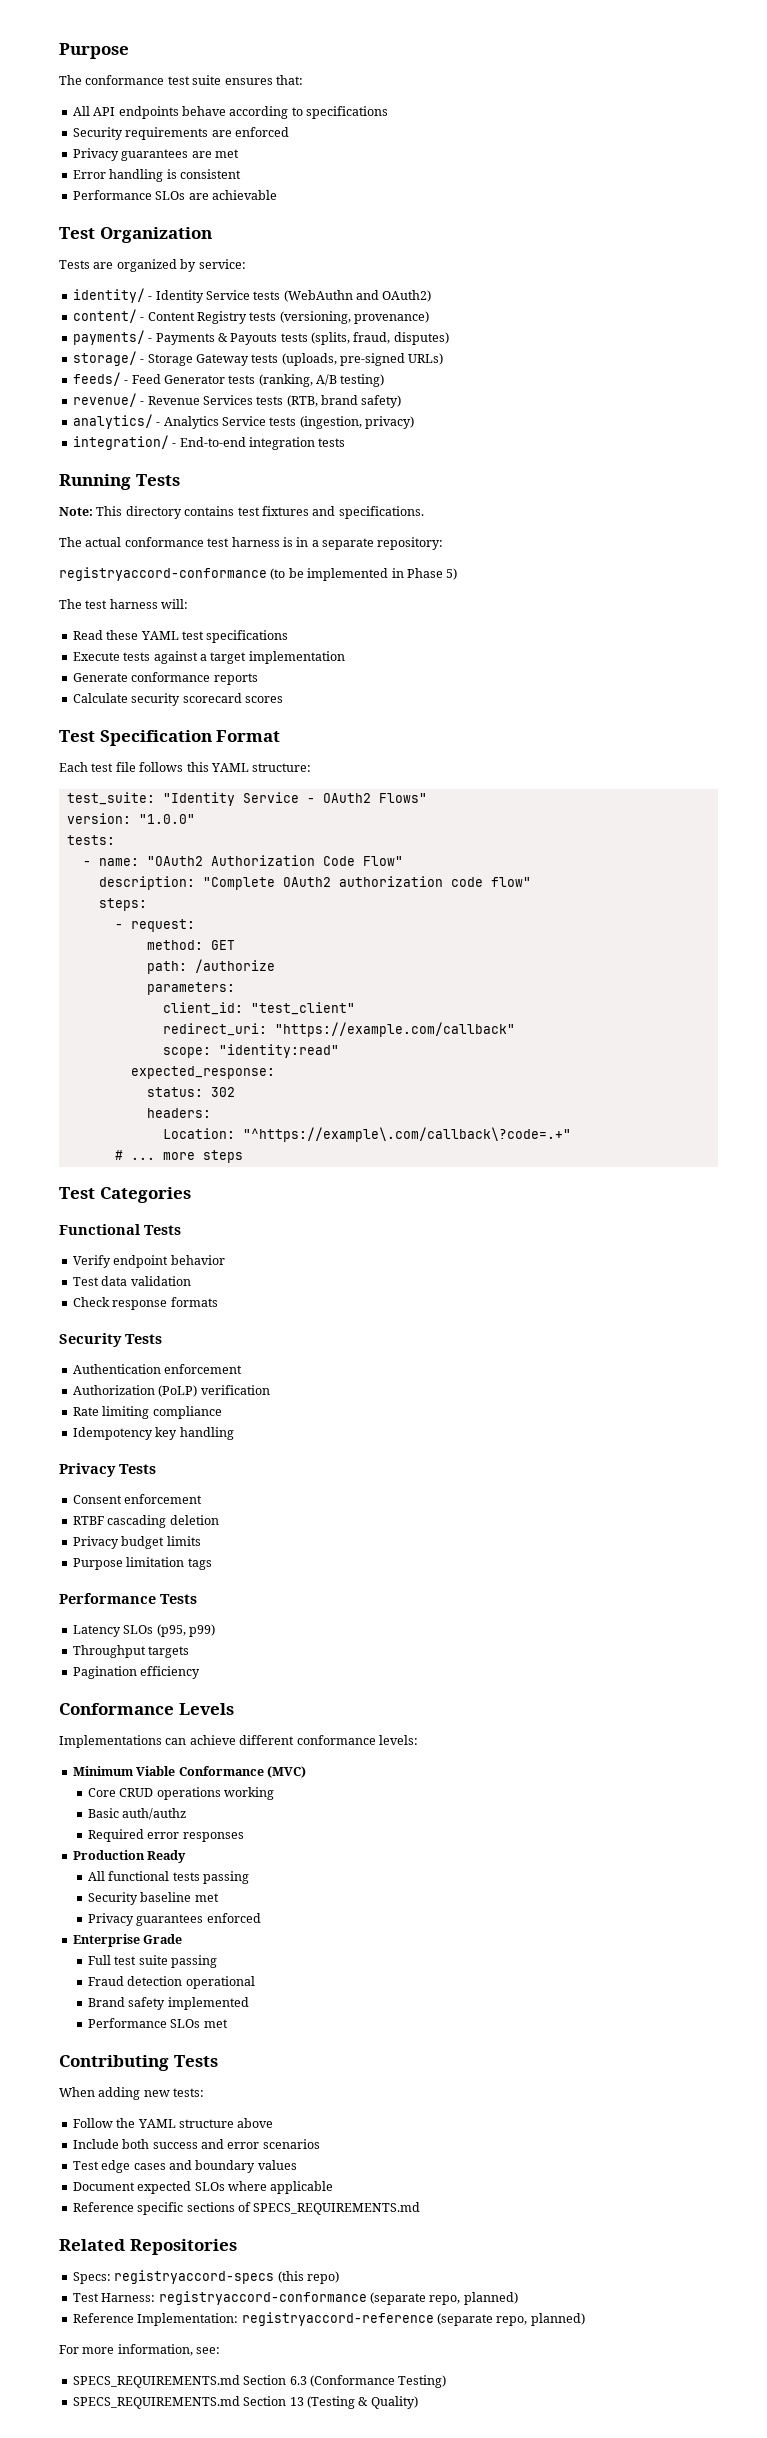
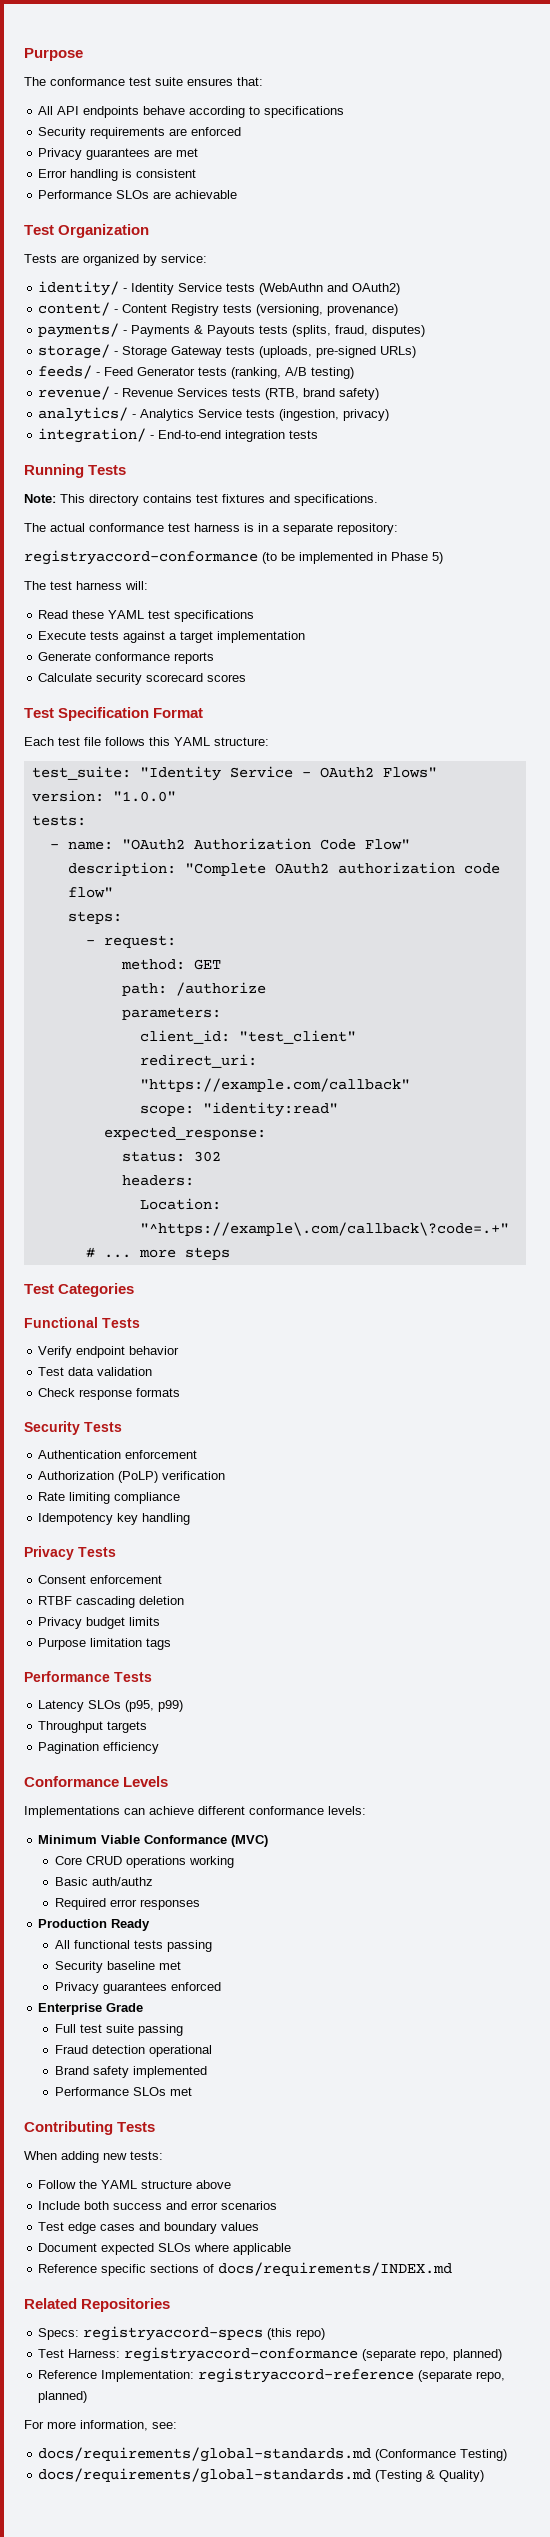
[253,2202,421,2215] SPECS_REQUIREMENTS.md -> [218,2262,453,2276] docs/requirements/INDEX.md
[72,2375,307,2388] SPECS_REQUIREMENTS.md Section 6.3 -> [38,2447,372,2462] docs/requirements/global-standards.md
[72,2396,304,2409] SPECS_REQUIREMENTS.md Section 13 -> [38,2468,372,2483] docs/requirements/global-standards.md

